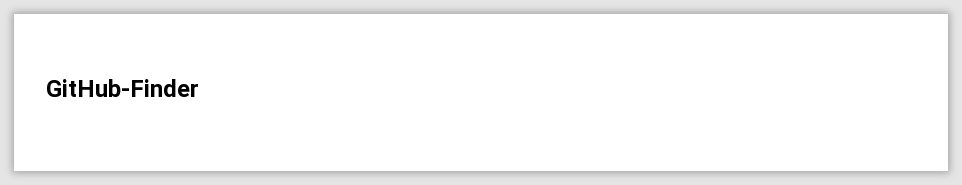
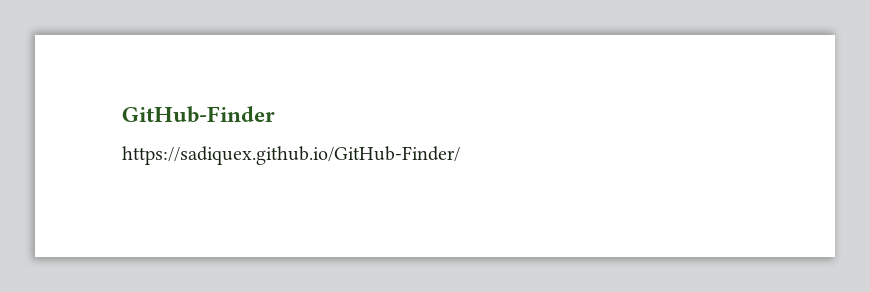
(199, 88) none -> [122,146,460,165] // https://sadiquex.github.io/GitHub-Finder/

